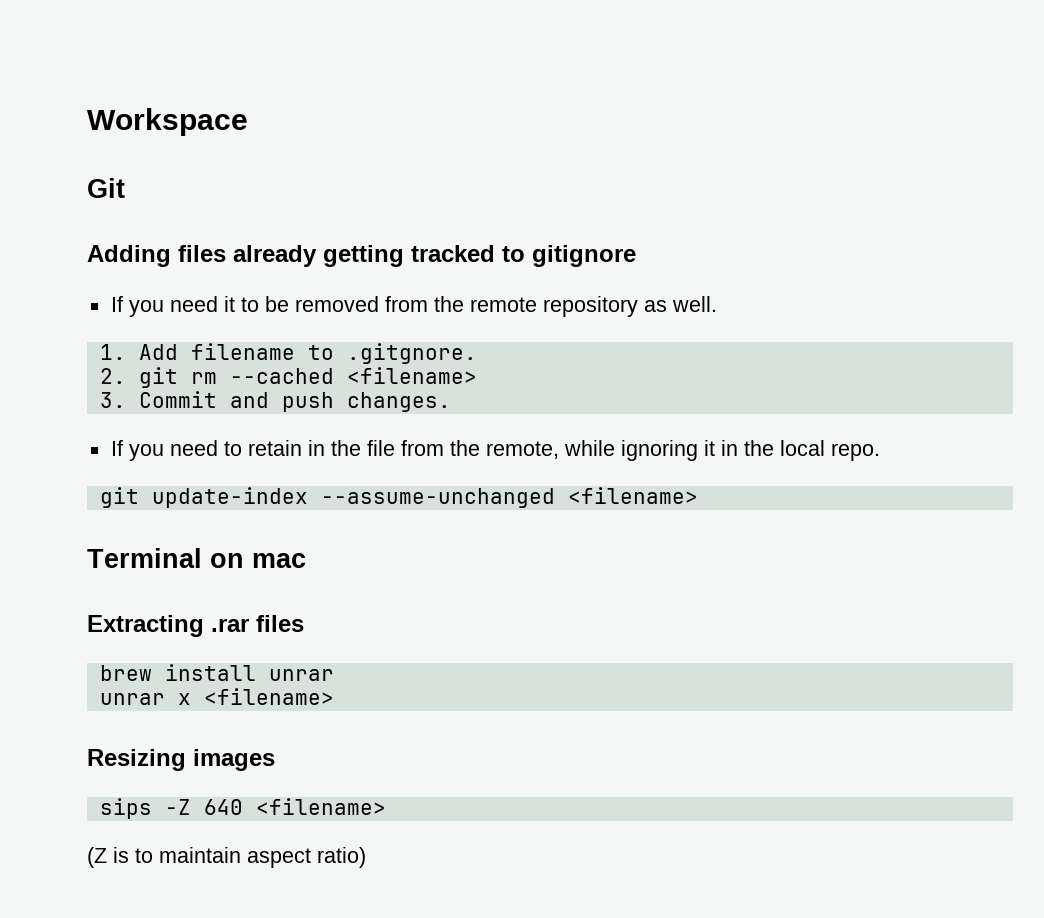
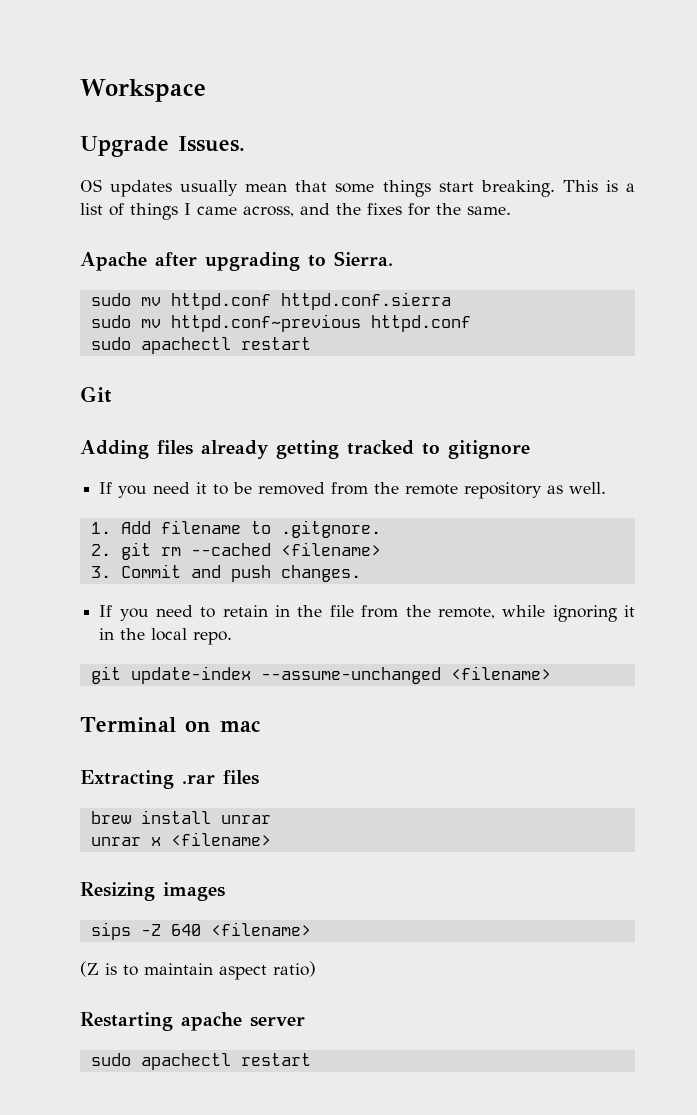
(248, 122) none -> [80,136,245,157] [80,179,635,197] [80,203,511,220] [80,251,393,271] [90,292,451,310] [90,314,471,332] [90,337,311,354] // Upgrade Issues. // OS updates usually mean that some things start breaking. This is a list of things I came across, and the fixes for the same. // Apache after upgrading to Sierra. // sudo mv httpd.conf httpd.conf.sierra // sudo mv httpd.conf~previous httpd.conf // sudo apachectl restart
(366, 857) none -> [80,1012,305,1031] [90,1053,311,1070] // Restarting apache server // sudo apachectl restart

